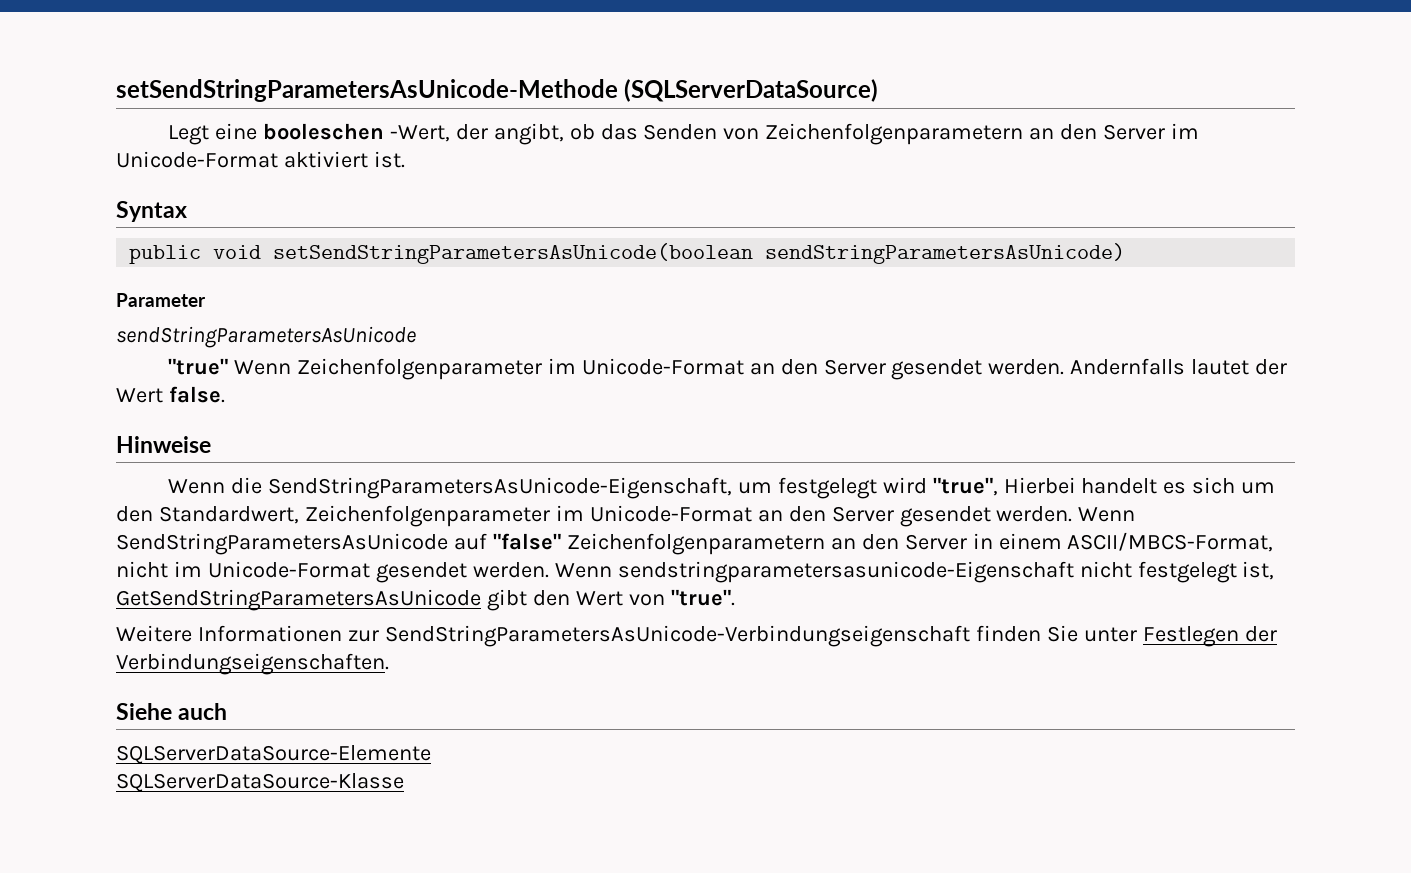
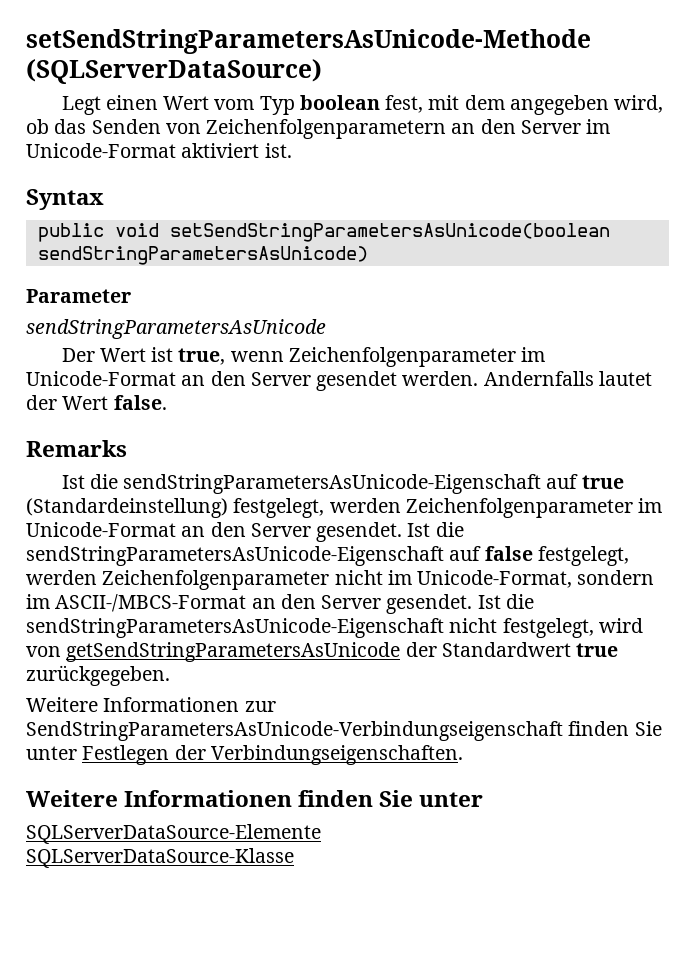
[214,123,564,145] eine booleschen -Wert, der angibt, -> [105,95,664,115] einen Wert vom Typ boolean fest, mit dem angegeben wird,
[167,358,291,375] "true" Wenn -> [61,347,284,365] Der Wert ist true, wenn
[116,436,211,453] [167,477,1276,499] [116,505,1136,527] [116,532,1274,555] [116,561,1275,583] [116,589,735,611] Hinweise // Wenn die SendStringParametersAsUnicode-Eigenschaft, um festgelegt wird "true", Hierbei handelt es sich um den Standardwert, Zeichenfolgenparameter im Unicode-Format an den Server gesendet werden. Wenn SendStringParametersAsUnicode auf "false" Zeichenfolgenparametern an den Server in einem ASCII/MBCS-Format, nicht im Unicode-Format gesendet werden. Wenn sendstringparametersasunicode-Eigenschaft nicht festgelegt ist, GetSendStringParametersAsUnicode gibt den Wert von "true". -> [26,440,127,457] [61,474,624,494] [26,498,663,518] [26,522,464,542] [26,546,629,566] [26,570,655,590] [26,594,534,614] [26,618,643,638] [26,642,619,662] [26,665,170,686] Remarks // Ist die sendStringParametersAsUnicode-Eigenschaft auf true (Standardeinstellung) festgelegt, werden Zeichenfolgenparameter im Unicode-Format an den Server gesendet. Ist die sendStringParametersAsUnicode-Eigenschaft auf false festgelegt, werden Zeichenfolgenparameter nicht im Unicode-Format, sondern im ASCII-/MBCS-Format an den Server gesendet. Ist die sendStringParametersAsUnicode-Eigenschaft nicht festgelegt, wird von getSendStringParametersAsUnicode der Standardwert true zurückgegeben.
[116,703,228,720] Siehe auch -> [26,790,484,807] Weitere Informationen finden Sie unter

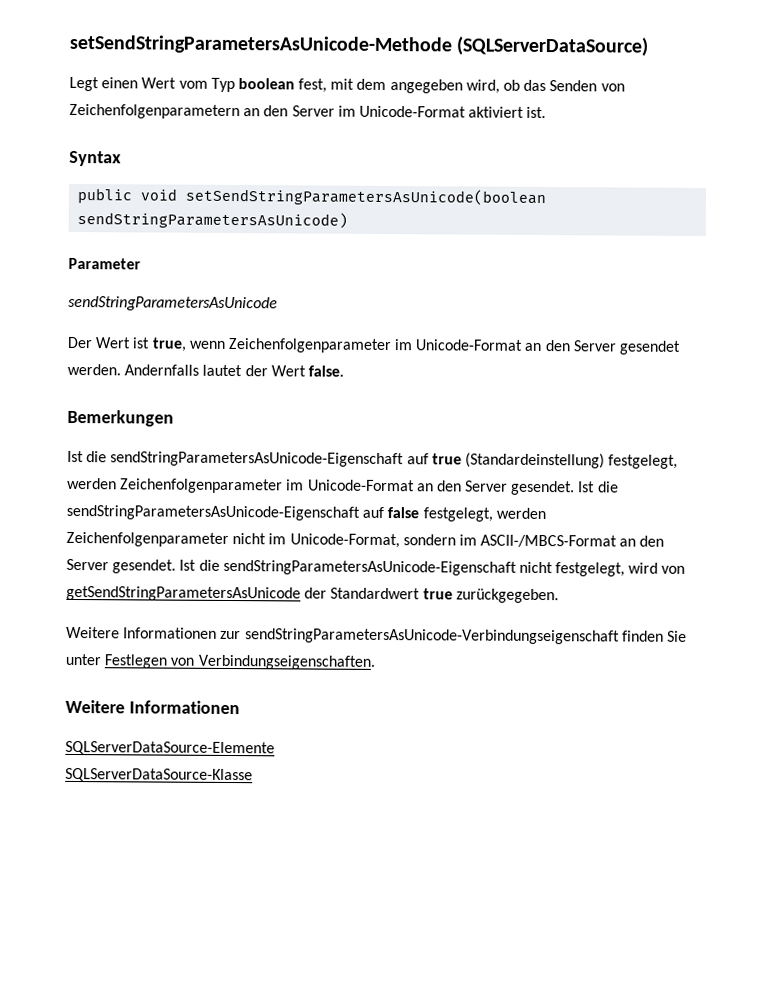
[26,440,127,457] Remarks -> [67,409,174,427] Bemerkungen
[26,721,563,741] SendStringParametersAsUnicode-Verbindungseigenschaft -> [244,628,620,645] sendStringParametersAsUnicode-Verbindungseigenschaft
[174,745,206,760] der -> [170,657,195,666] von
[298,790,484,807] finden Sie unter -> (240, 707) none

